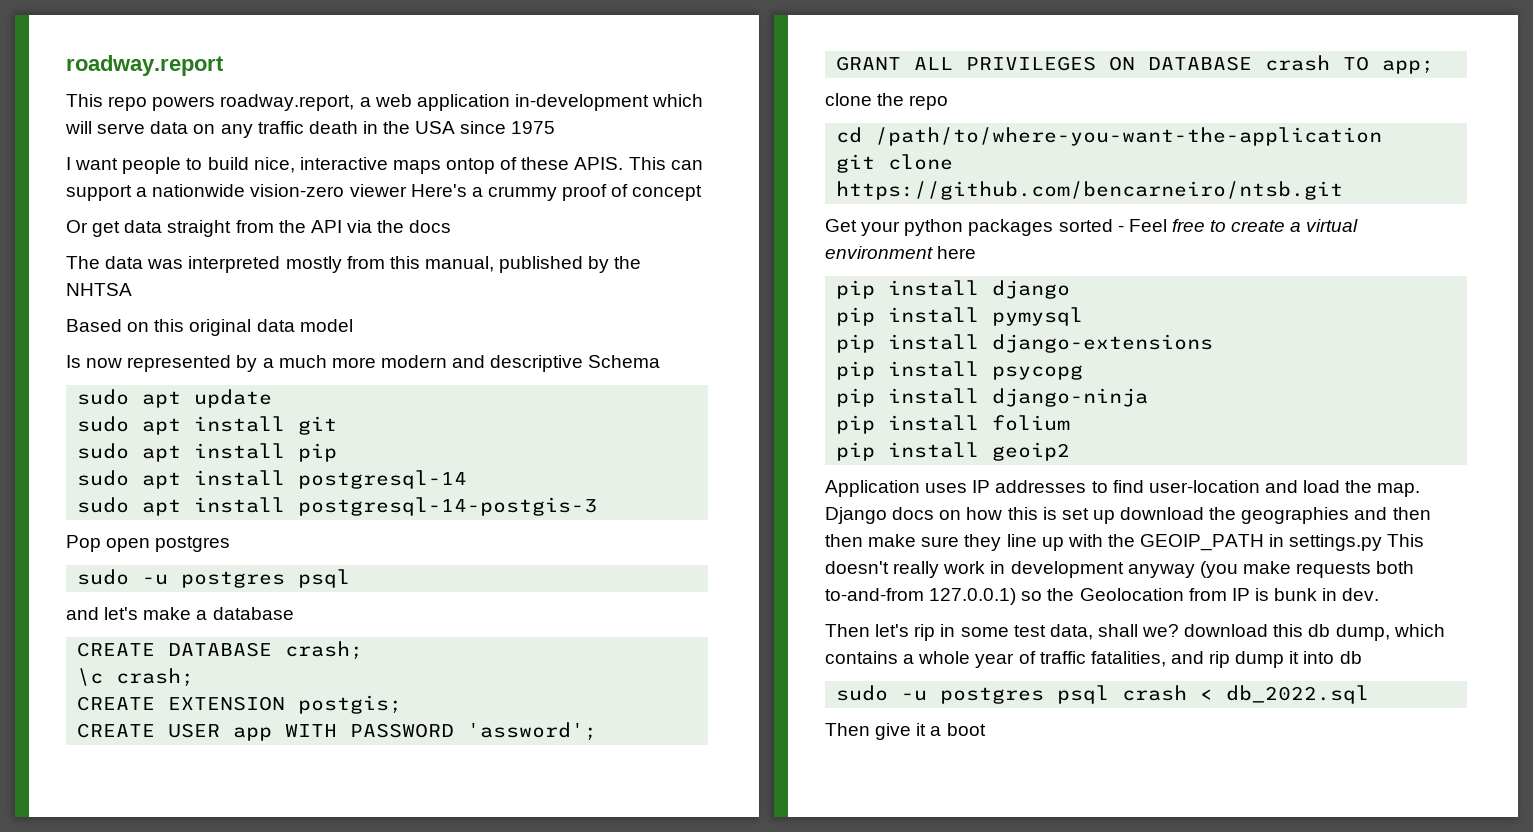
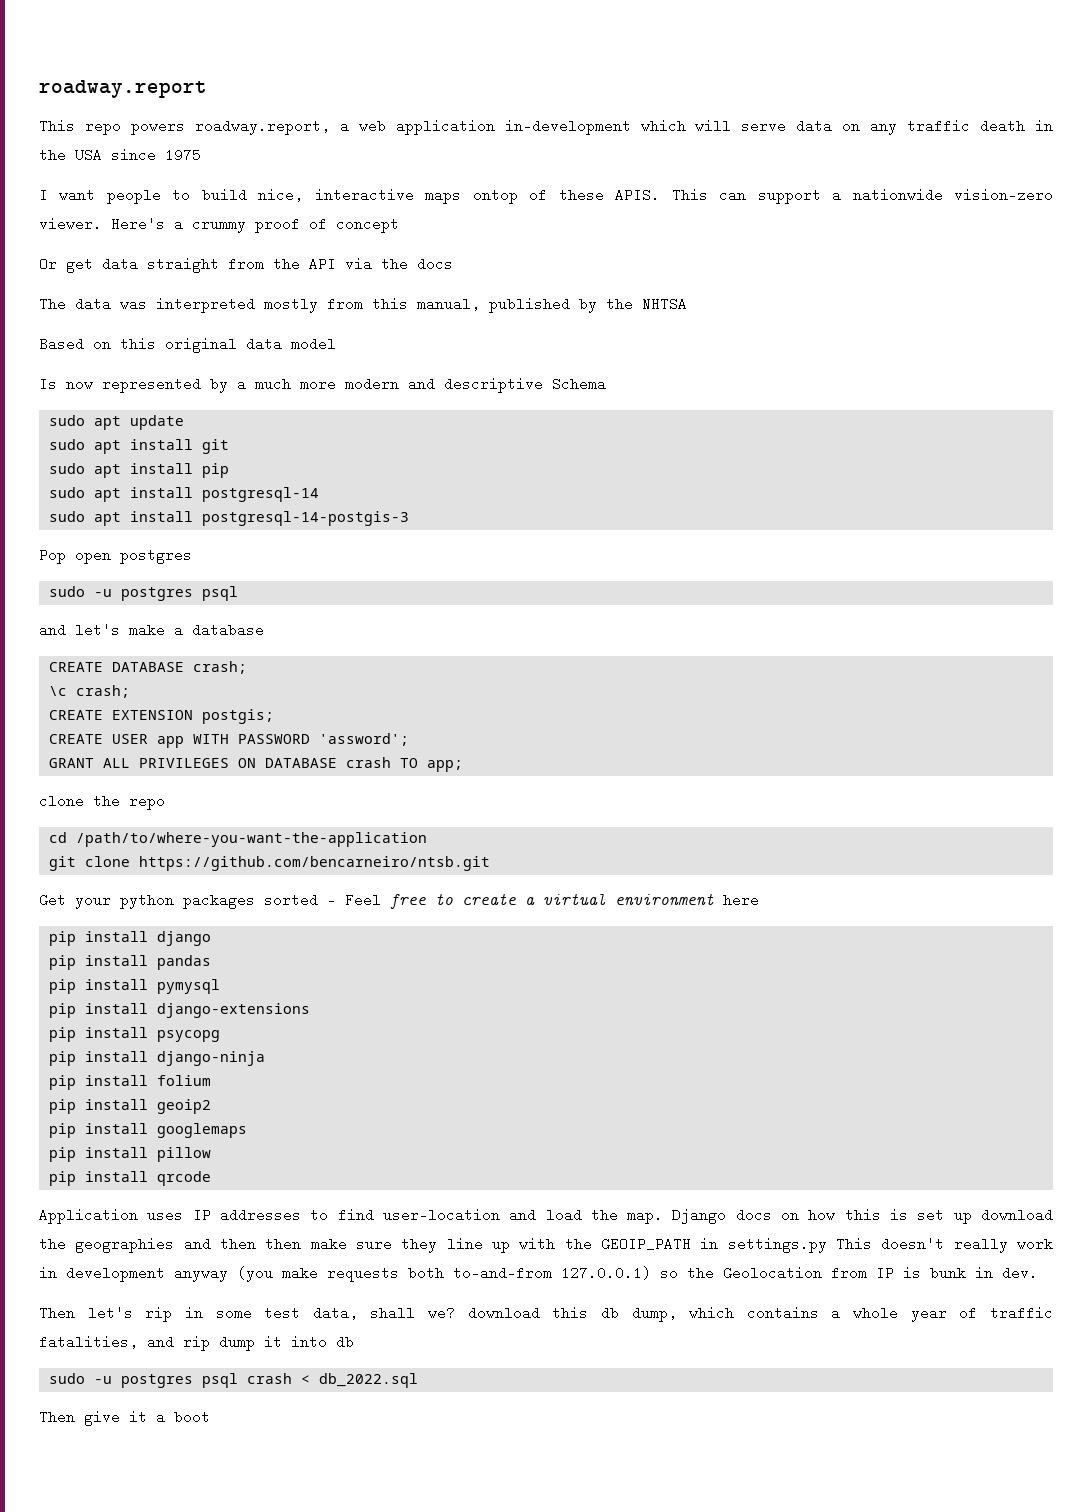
[349,184,407,197] viewer -> [39,217,102,231] viewer.
(1071, 289) none -> [49,955,212,970] // pip install pandas
(1071, 451) none -> [49,1123,248,1138] [49,1147,212,1162] [49,1171,212,1186] // pip install googlemaps // pip install pillow // pip install qrcode

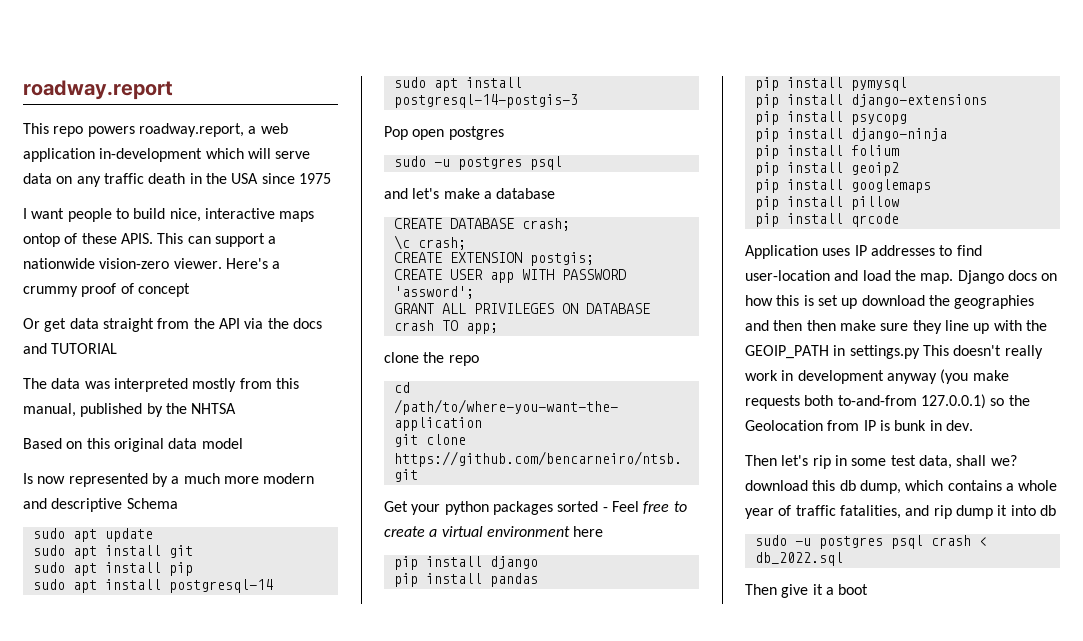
(453, 264) none -> [23,343,118,354] and TUTORIAL

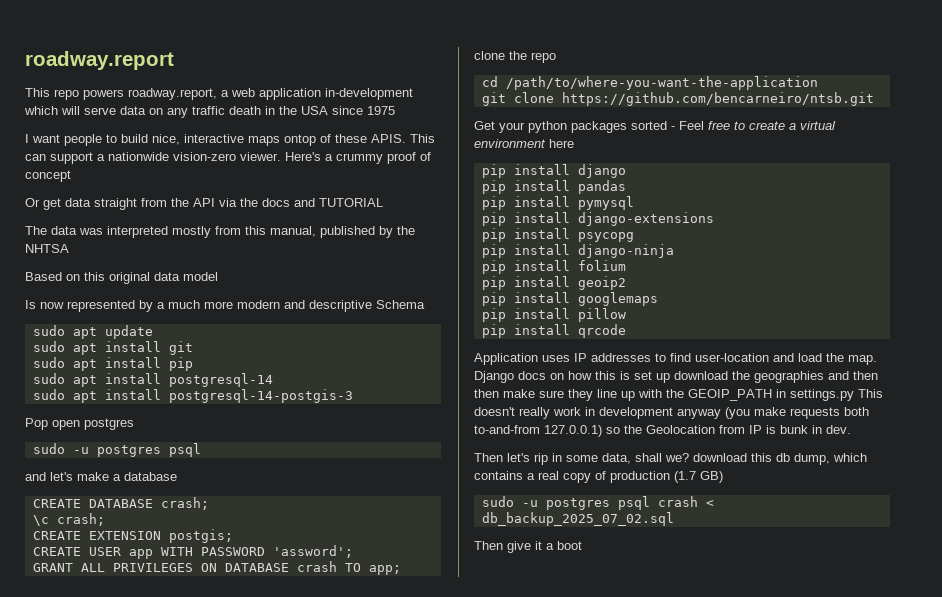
[890,455,916,466] test -> (598, 458) none
[1018,480,1058,491] [745,505,1056,519] whole year of traffic fatalities, and rip dump it into db -> [538,471,723,483] real copy of production (1.7 GB)
[754,552,843,566] db_2022.sql -> [481,512,674,526] db_backup_2025_07_02.sql

